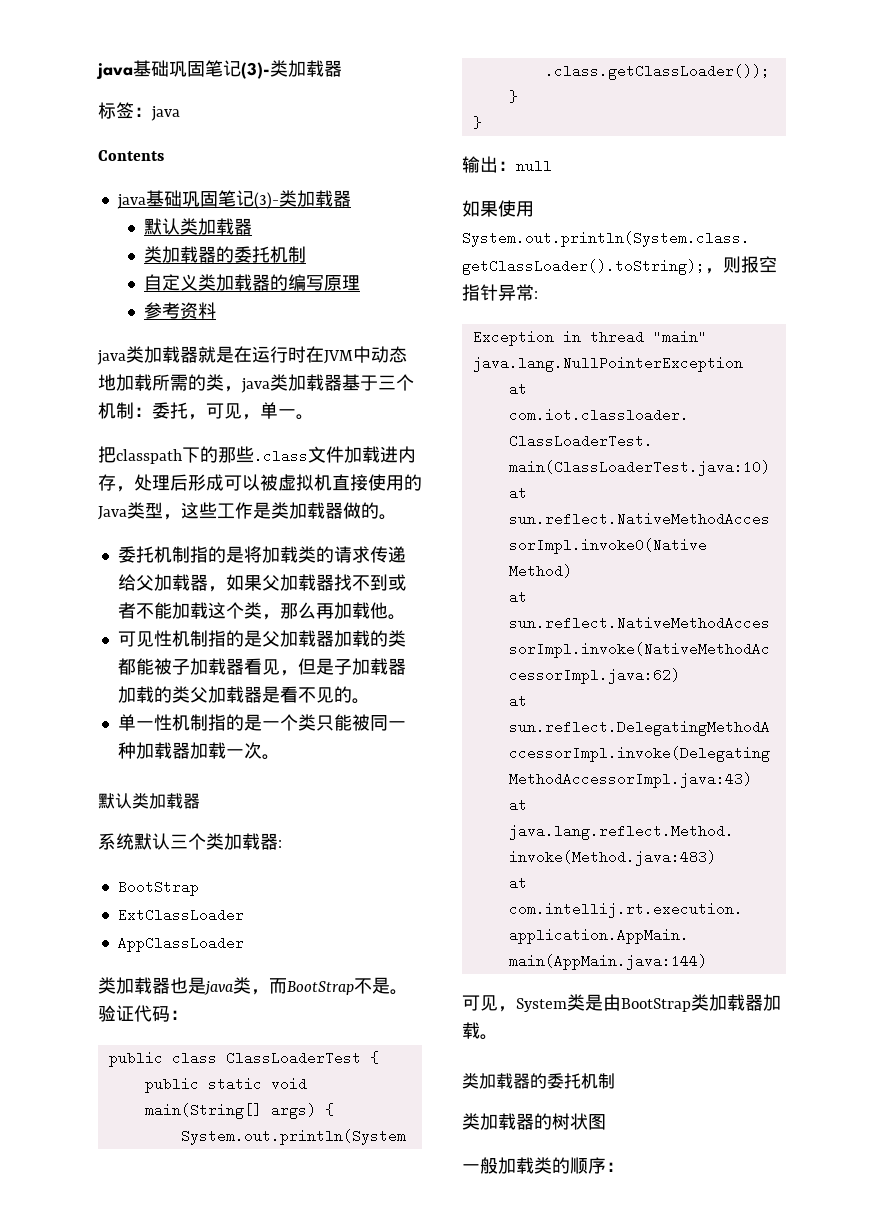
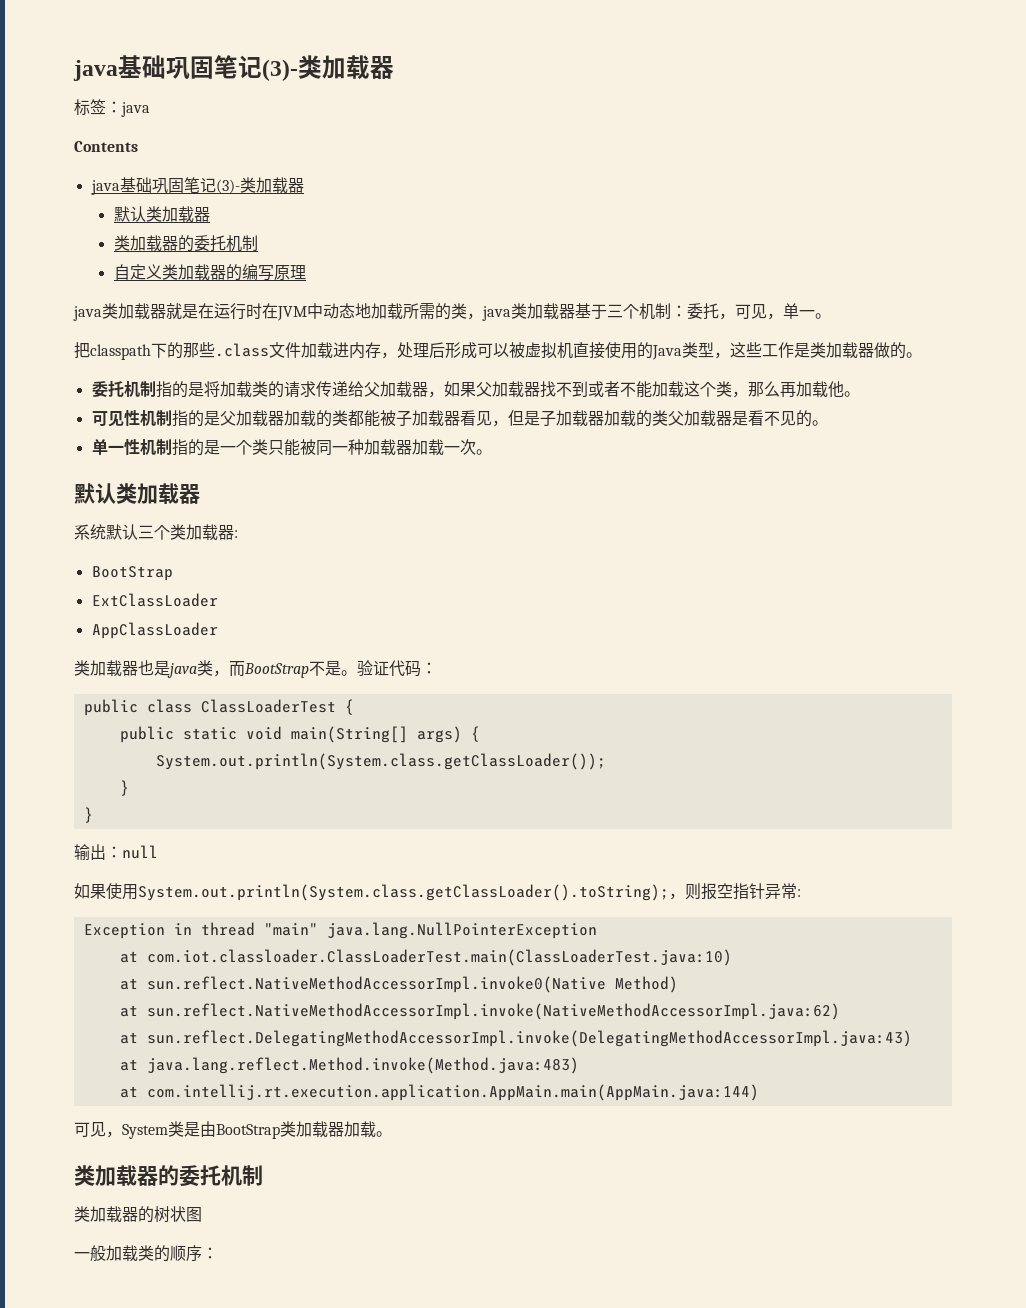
[144,302,217,319] // 参考资料 -> (306, 272) none

